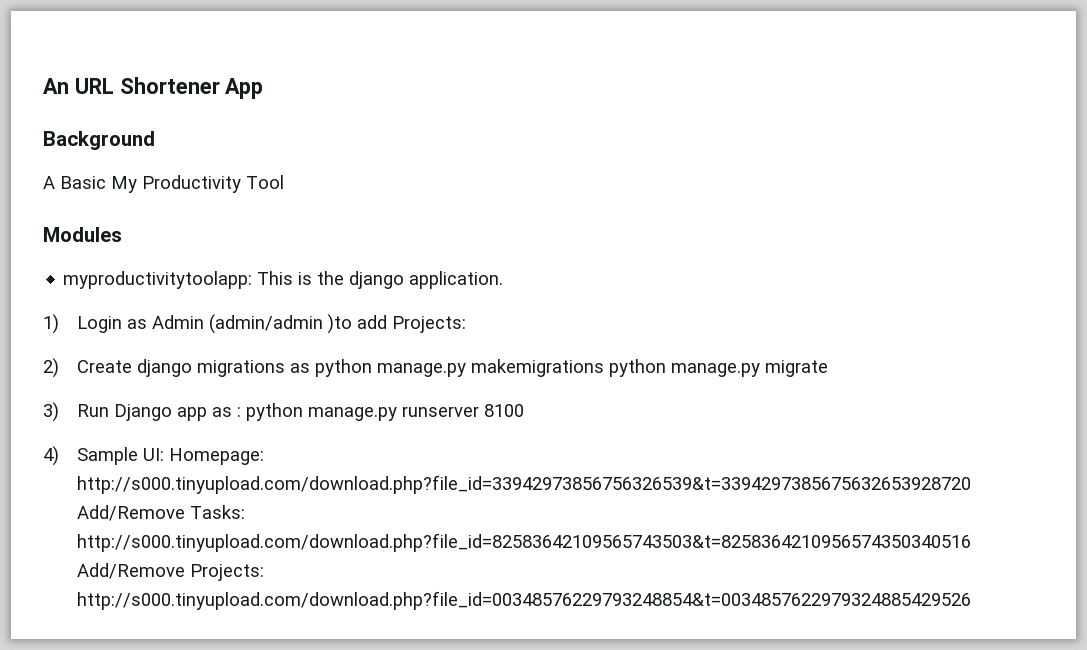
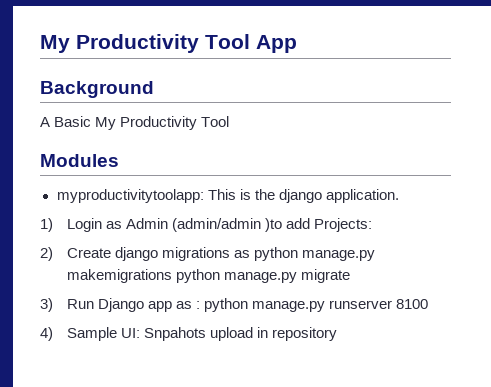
[43,77,220,94] An URL Shortener -> [40,34,250,53] My Productivity Tool
[168,448,264,465] [76,475,971,494] [76,505,245,521] [76,533,971,552] [76,563,264,581] [76,591,971,610] Homepage: http://s000.tinyupload.com/download.php?file_id=33942973856756326539&t=3394297385675632653928720 Add/Remove Tasks: http://s000.tinyupload.com/download.php?file_id=82583642109565743503&t=8258364210956574350340516 Add/Remove Projects: http://s000.tinyupload.com/download.php?file_id=00348576229793248854&t=0034857622979324885429526 -> [143,327,338,341] Snpahots upload in repository

